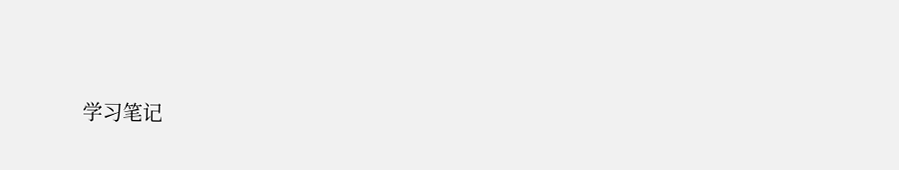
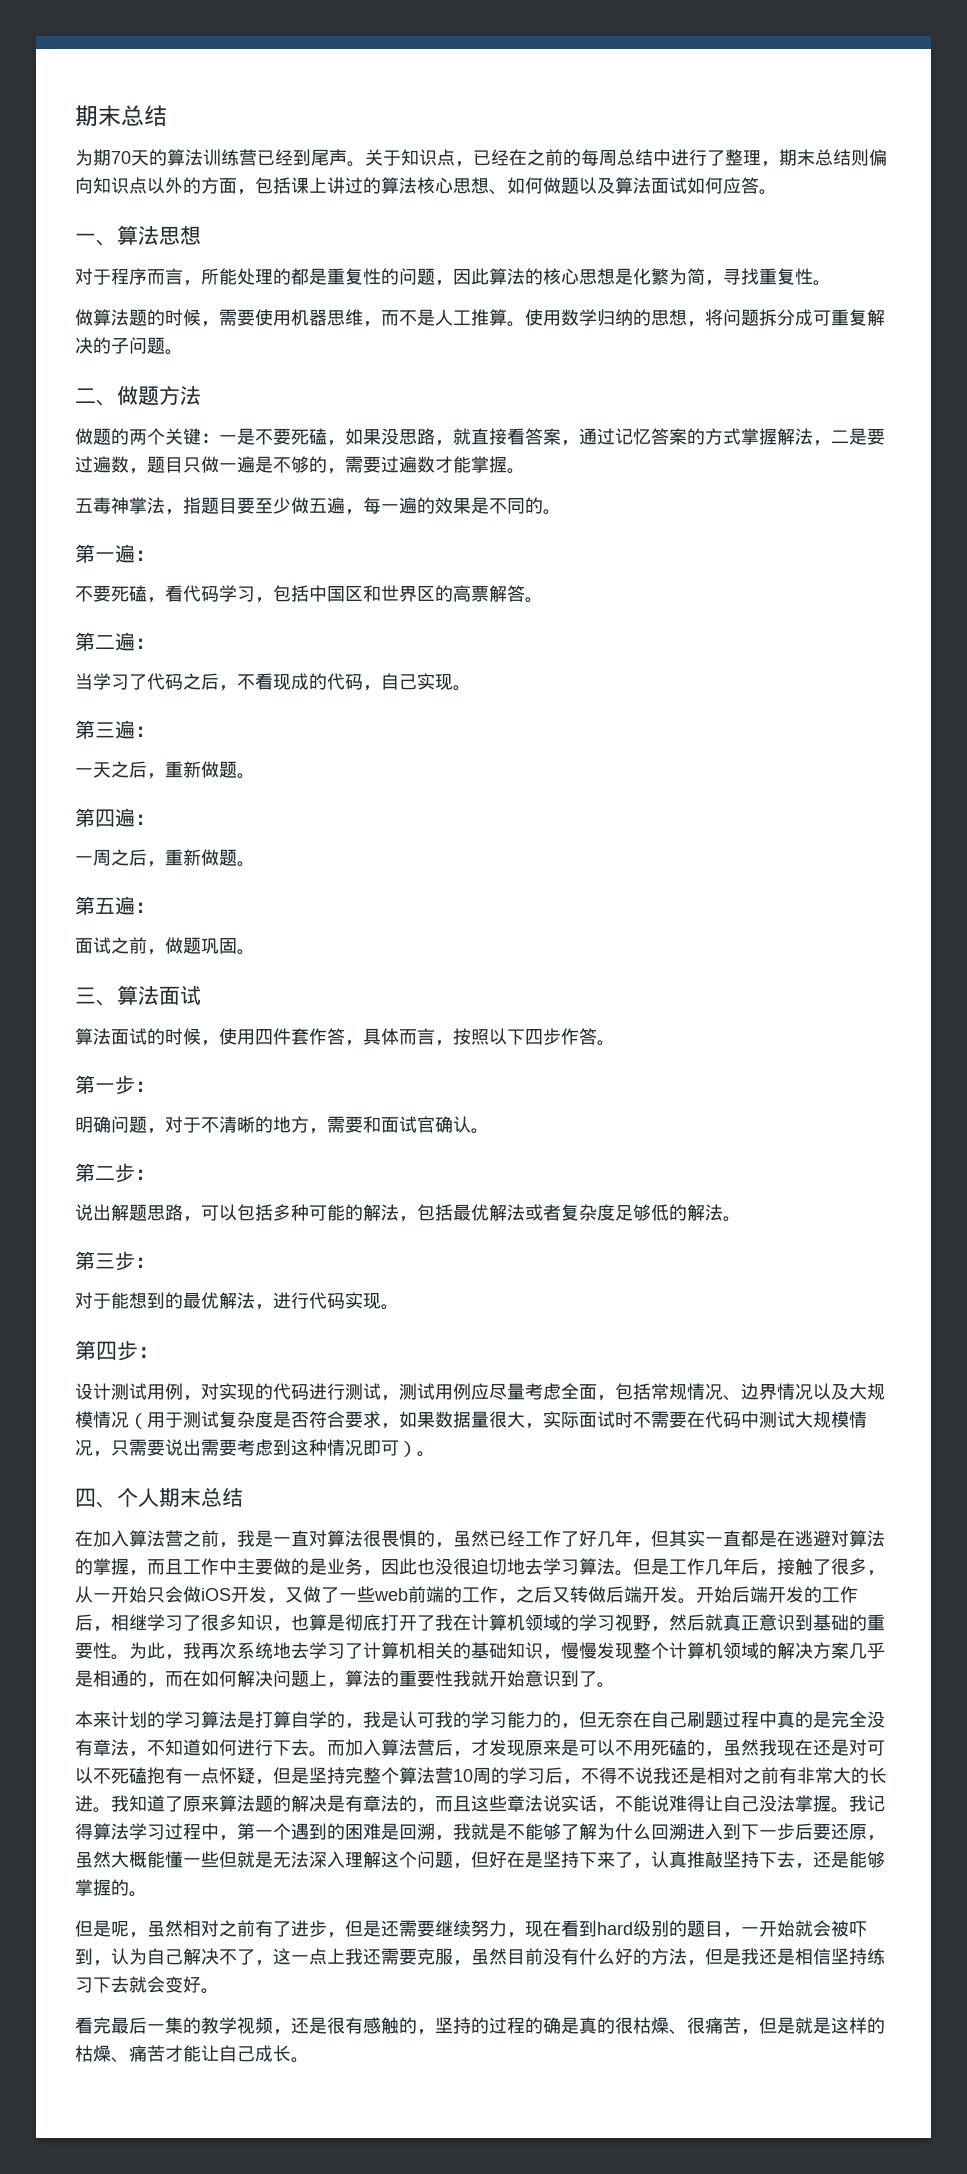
[82,101,163,123] 学习笔记 -> [75,105,167,127] [75,149,887,167] [75,177,777,195] [75,225,201,246] [75,268,831,286] [75,309,885,327] [75,337,183,355] [75,385,201,406] [75,428,885,446] [75,456,525,474] [75,497,561,515] [75,544,155,563] [75,585,543,603] [75,632,155,651] [75,673,471,691] [75,720,155,739] [75,761,255,779] [75,808,155,827] [75,849,255,867] [75,896,155,915] [75,937,255,955] [75,985,201,1006] [75,1028,615,1046] [75,1075,155,1095] [75,1116,489,1134] [75,1163,155,1183] [75,1204,741,1222] [75,1251,155,1271] [75,1292,399,1310] [75,1340,159,1361] [75,1383,885,1401] [75,1411,867,1429] [75,1439,435,1457] [75,1487,243,1508] [75,1530,885,1548] [75,1558,885,1576] [75,1586,858,1604] [75,1614,885,1632] [75,1642,885,1660] [75,1670,615,1688] [75,1711,885,1729] [75,1739,885,1757] [75,1767,887,1785] [75,1795,885,1813] [75,1823,885,1841] [75,1851,885,1869] [75,1879,147,1897] [75,1920,867,1938] [75,1948,885,1966] [75,1976,219,1994] [75,2017,885,2035] [75,2045,309,2063] 期末总结 // 为期70天的算法训练营已经到尾声。关于知识点，已经在之前的每周总结中进行了整理，期末总结则偏向知识点以外的方面，包括课上讲过的算法核心思想、如何做题以及算法面试如何应答。 // 一、算法思想 // 对于程序而言，所能处理的都是重复性的问题，因此算法的核心思想是化繁为简，寻找重复性。 // 做算法题的时候，需要使用机器思维，而不是人工推算。使用数学归纳的思想，将问题拆分成可重复解决的子问题。 // 二、做题方法 // 做题的两个关键：一是不要死磕，如果没思路，就直接看答案，通过记忆答案的方式掌握解法，二是要过遍数，题目只做一遍是不够的，需要过遍数才能掌握。 // 五毒神掌法，指题目要至少做五遍，每一遍的效果是不同的。 // 第一遍： // 不要死磕，看代码学习，包括中国区和世界区的高票解答。 // 第二遍： // 当学习了代码之后，不看现成的代码，自己实现。 // 第三遍： // 一天之后，重新做题。 // 第四遍： // 一周之后，重新做题。 // 第五遍： // 面试之前，做题巩固。 // 三、算法面试 // 算法面试的时候，使用四件套作答，具体而言，按照以下四步作答。 // 第一步： // 明确问题，对于不清晰的地方，需要和面试官确认。 // 第二步： // 说出解题思路，可以包括多种可能的解法，包括最优解法或者复杂度足够低的解法。 // 第三步： // 对于能想到的最优解法，进行代码实现。 // 第四步： // 设计测试用例，对实现的代码进行测试，测试用例应尽量考虑全面，包括常规情况、边界情况以及大规模情况（用于测试复杂度是否符合要求，如果数据量很大，实际面试时不需要在代码中测试大规模情况，只需要说出需要考虑到这种情况即可）。 // 四、个人期末总结 // 在加入算法营之前，我是一直对算法很畏惧的，虽然已经工作了好几年，但其实一直都是在逃避对算法的掌握，而且工作中主要做的是业务，因此也没很迫切地去学习算法。但是工作几年后，接触了很多，从一开始只会做iOS开发，又做了一些web前端的工作，之后又转做后端开发。开始后端开发的工作后，相继学习了很多知识，也算是彻底打开了我在计算机领域的学习视野，然后就真正意识到基础的重要性。为此，我再次系统地去学习了计算机相关的基础知识，慢慢发现整个计算机领域的解决方案几乎是相通的，而在如何解决问题上，算法的重要性我就开始意识到了。 // 本来计划的学习算法是打算自学的，我是认可我的学习能力的，但无奈在自己刷题过程中真的是完全没有章法，不知道如何进行下去。而加入算法营后，才发现原来是可以不用死磕的，虽然我现在还是对可以不死磕抱有一点怀疑，但是坚持完整个算法营10周的学习后，不得不说我还是相对之前有非常大的长进。我知道了原来算法题的解决是有章法的，而且这些章法说实话，不能说难得让自己没法掌握。我记得算法学习过程中，第一个遇到的困难是回溯，我就是不能够了解为什么回溯进入到下一步后要还原，虽然大概能懂一些但就是无法深入理解这个问题，但好在是坚持下来了，认真推敲坚持下去，还是能够掌握的。 // 但是呢，虽然相对之前有了进步，但是还需要继续努力，现在看到hard级别的题目，一开始就会被吓到，认为自己解决不了，这一点上我还需要克服，虽然目前没有什么好的方法，但是我还是相信坚持练习下去就会变好。 // 看完最后一集的教学视频，还是很有感触的，坚持的过程的确是真的很枯燥、很痛苦，但是就是这样的枯燥、痛苦才能让自己成长。

